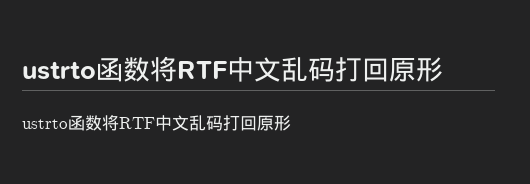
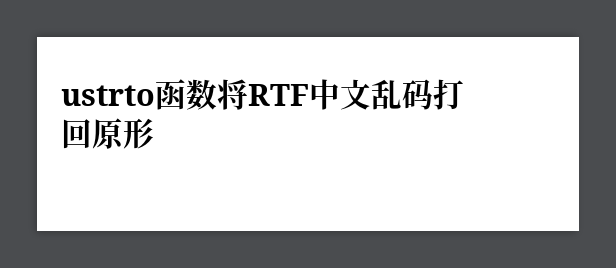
[22,56,443,82] [22,115,291,131] ustrto函数将RTF中文乱码打回原形 // ustrto函数将RTF中文乱码打回原形 -> [61,79,464,110] [61,118,154,149] ustrto函数将RTF中文乱码打回原形

